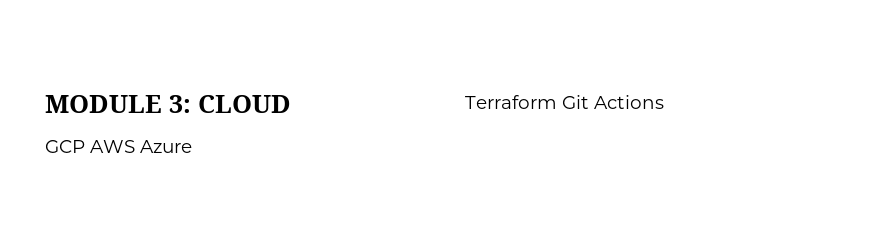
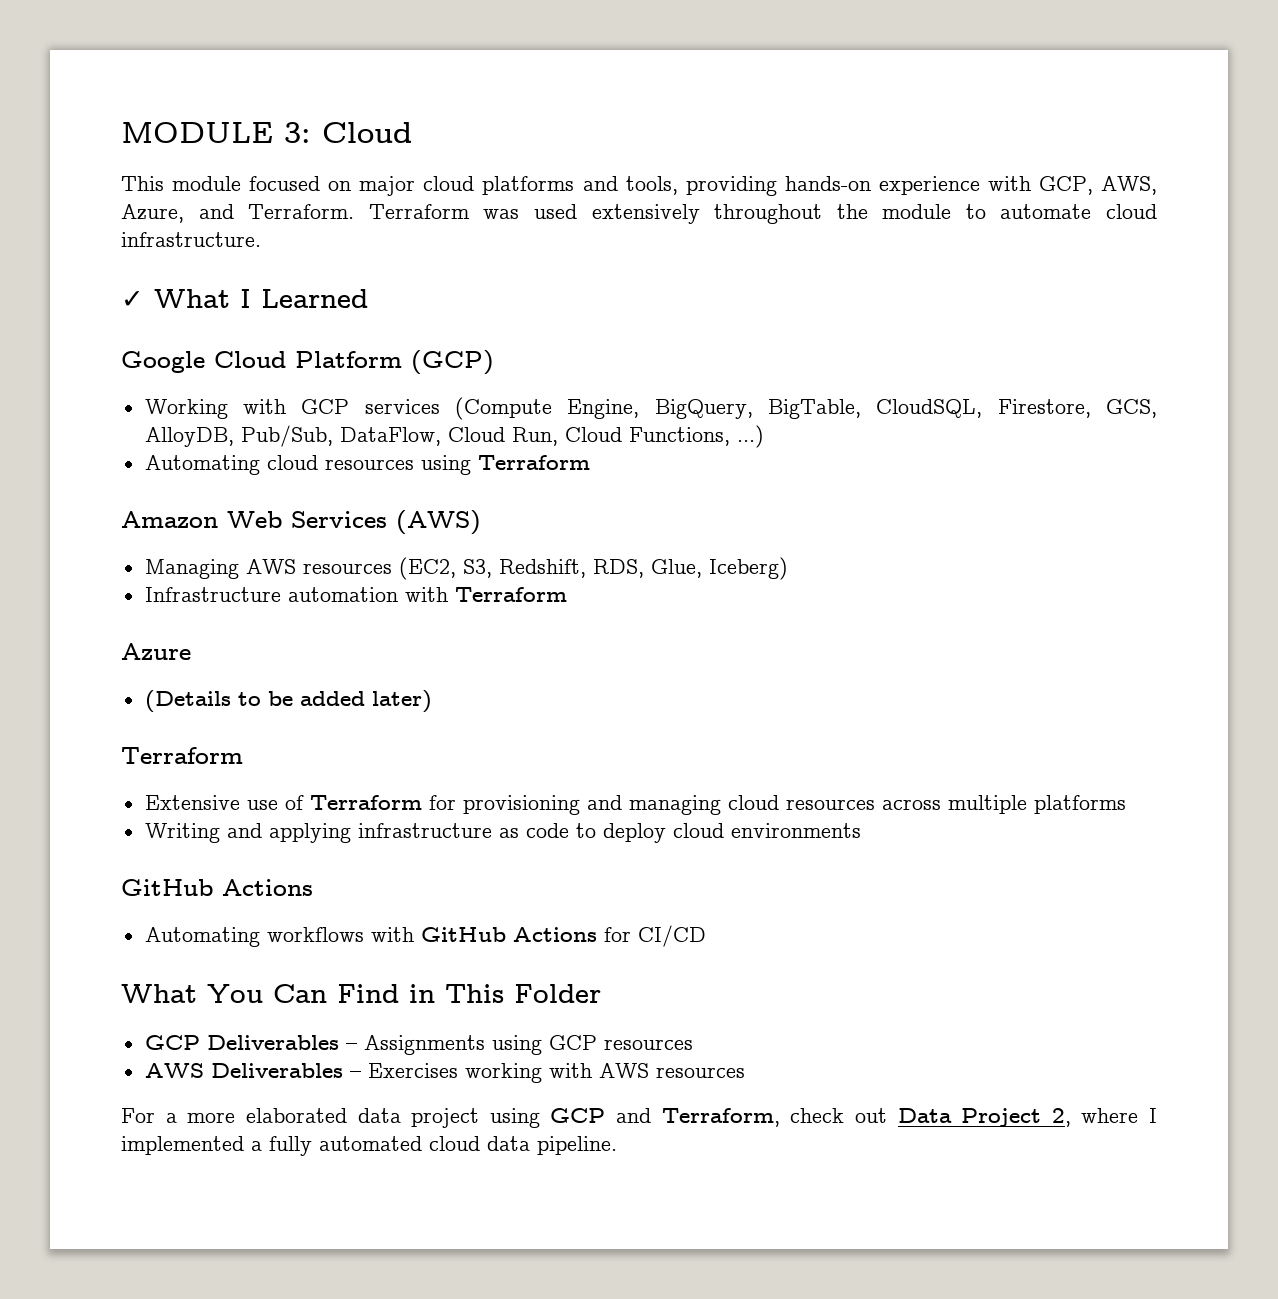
[198,95,291,113] [45,140,192,153] [465,95,664,109] CLOUD // GCP AWS Azure // Terraform Git Actions -> [322,122,412,143] [121,176,1157,196] [121,204,1158,224] [121,232,261,247] [121,289,368,308] [121,350,494,375] [144,397,1158,420] [144,425,764,448] [144,455,590,475] [121,510,481,535] [144,557,788,580] [144,587,567,602] [121,643,191,660] [144,690,432,713] [121,747,243,764] [144,795,1126,815] [144,823,861,843] [121,879,313,896] [144,925,706,947] [121,984,601,1003] [144,1035,693,1055] [144,1063,745,1083] [121,1108,1157,1128] [121,1136,617,1156] Cloud // This module focused on major cloud platforms and tools, providing hands-on experience with GCP, AWS, Azure, and Terraform. Terraform was used extensively throughout the module to automate cloud infrastructure. // ✓ What I Learned // Google Cloud Platform (GCP) // Working with GCP services (Compute Engine, BigQuery, BigTable, CloudSQL, Firestore, GCS, AlloyDB, Pub/Sub, DataFlow, Cloud Run, Cloud Functions, ...) // Automating cloud resources using Terraform // Amazon Web Services (AWS) // Managing AWS resources (EC2, S3, Redshift, RDS, Glue, Iceberg) // Infrastructure automation with Terraform // Azure // (Details to be added later) // Terraform // Extensive use of Terraform for provisioning and managing cloud resources across multiple platforms // Writing and applying infrastructure as code to deploy cloud environments // GitHub Actions // Automating workflows with GitHub Actions for CI/CD // What You Can Find in This Folder // GCP Deliverables – Assignments using GCP resources // AWS Deliverables – Exercises working with AWS resources // For a more elaborated data project using GCP and Terraform, check out Data Project 2, where I implemented a fully automated cloud data pipeline.

